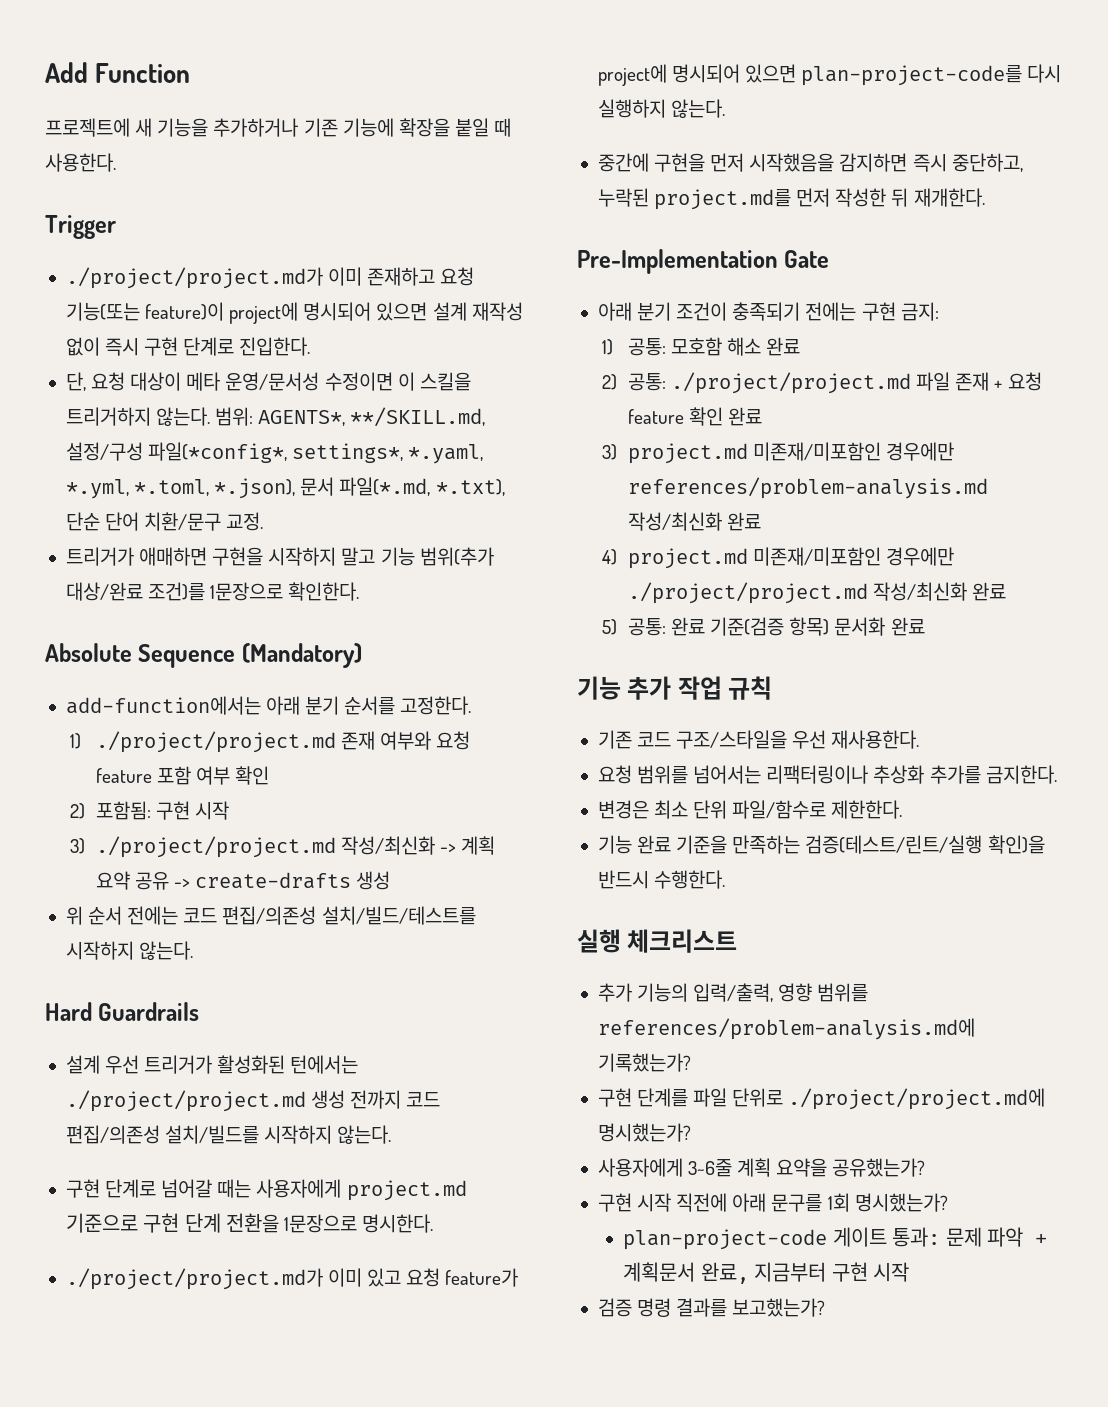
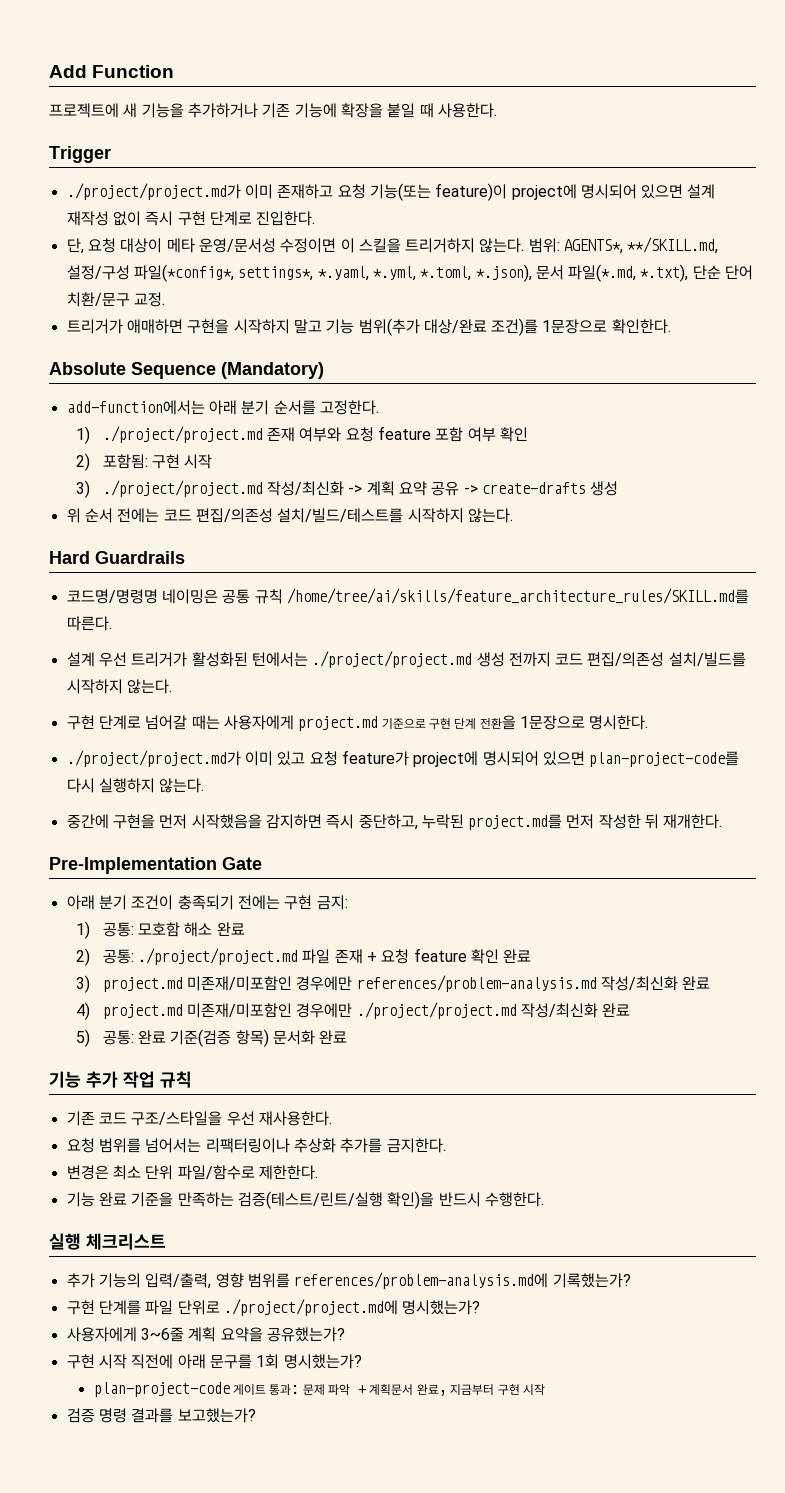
(200, 1011) none -> [66,588,749,604] [66,616,112,631] // 코드명/명령명 네이밍은 공통 규칙 /home/tree/ai/skills/feature_architecture_rules/SKILL.md를 따른다.

